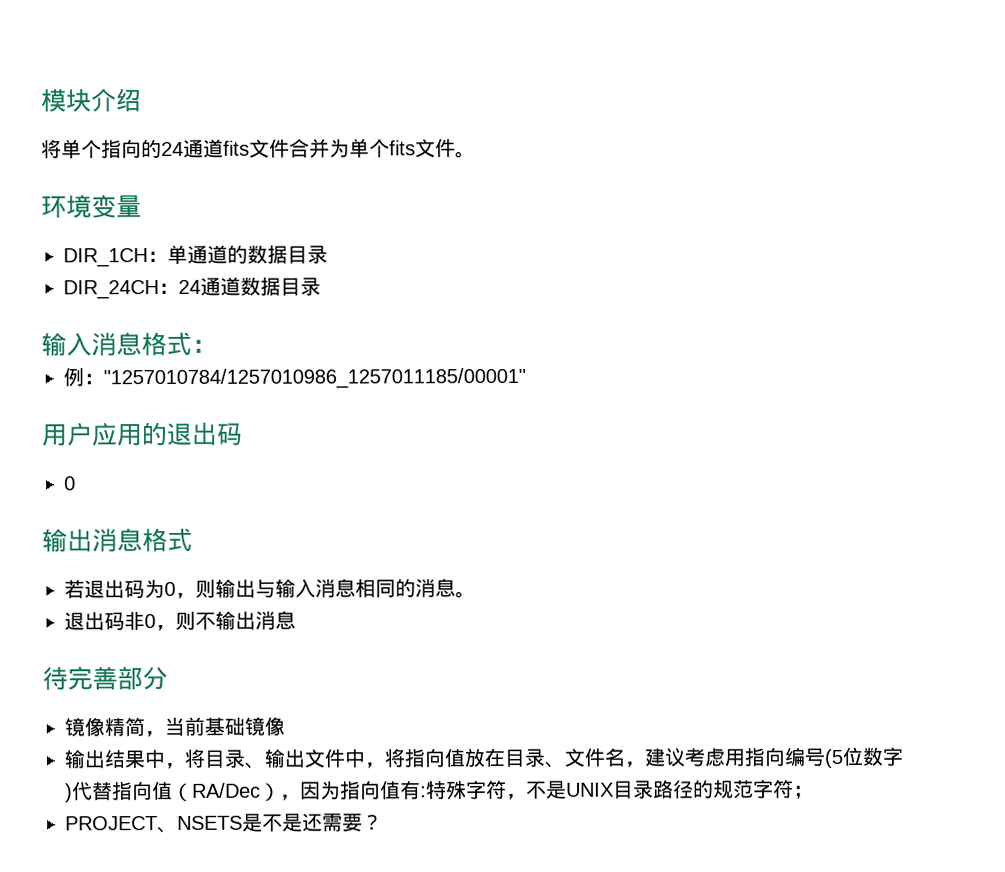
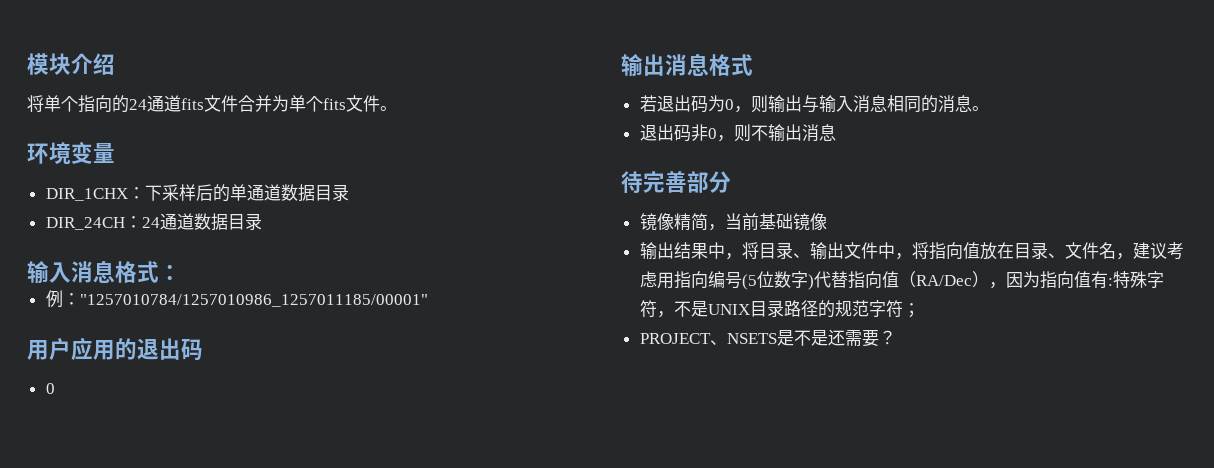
[63,244,248,268] DIR_1CH：单通道的 -> [45,184,281,202] DIR_1CHX：下采样后的单通道

